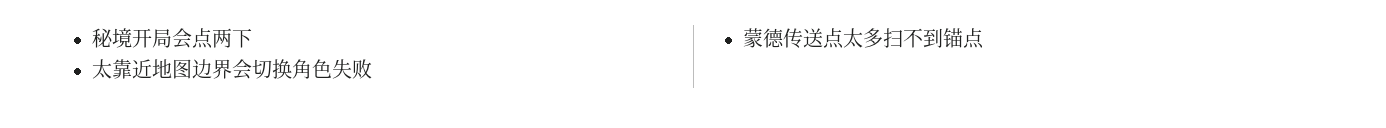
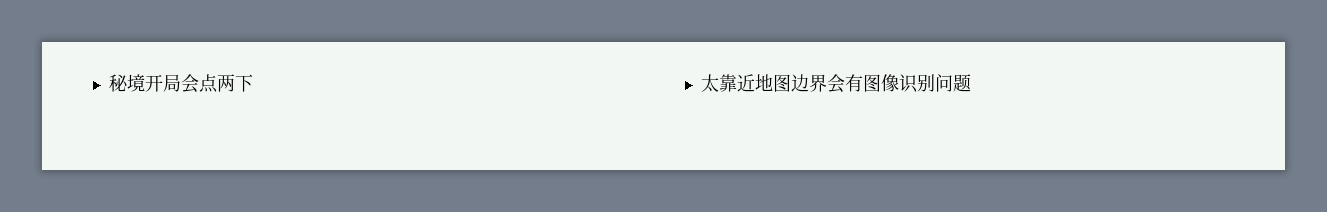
[252,59,372,79] [743,28,984,49] 切换角色失败 // 蒙德传送点太多扫不到锚点 -> [844,74,971,93] 有图像识别问题

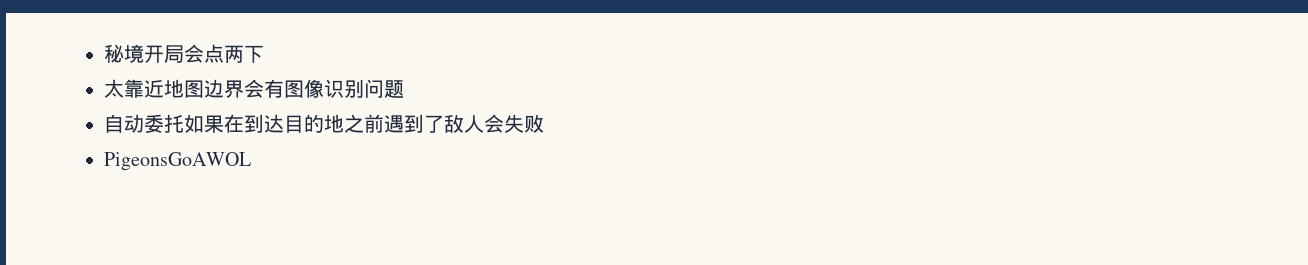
(971, 83) none -> [104,114,544,133] [104,152,251,171] // 自动委托如果在到达目的地之前遇到了敌人会失败 // PigeonsGoAWOL

